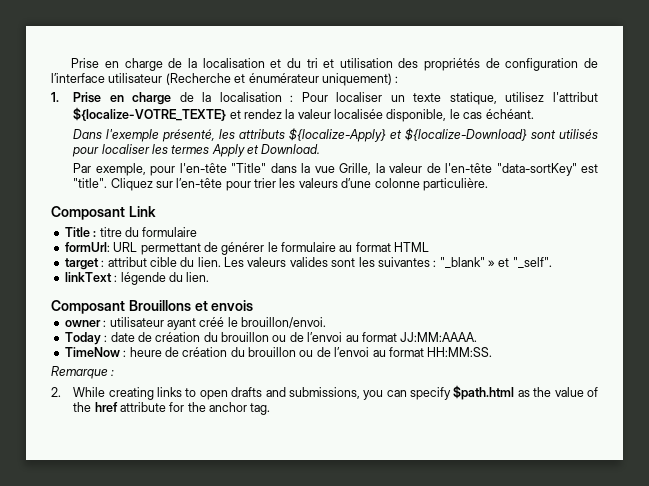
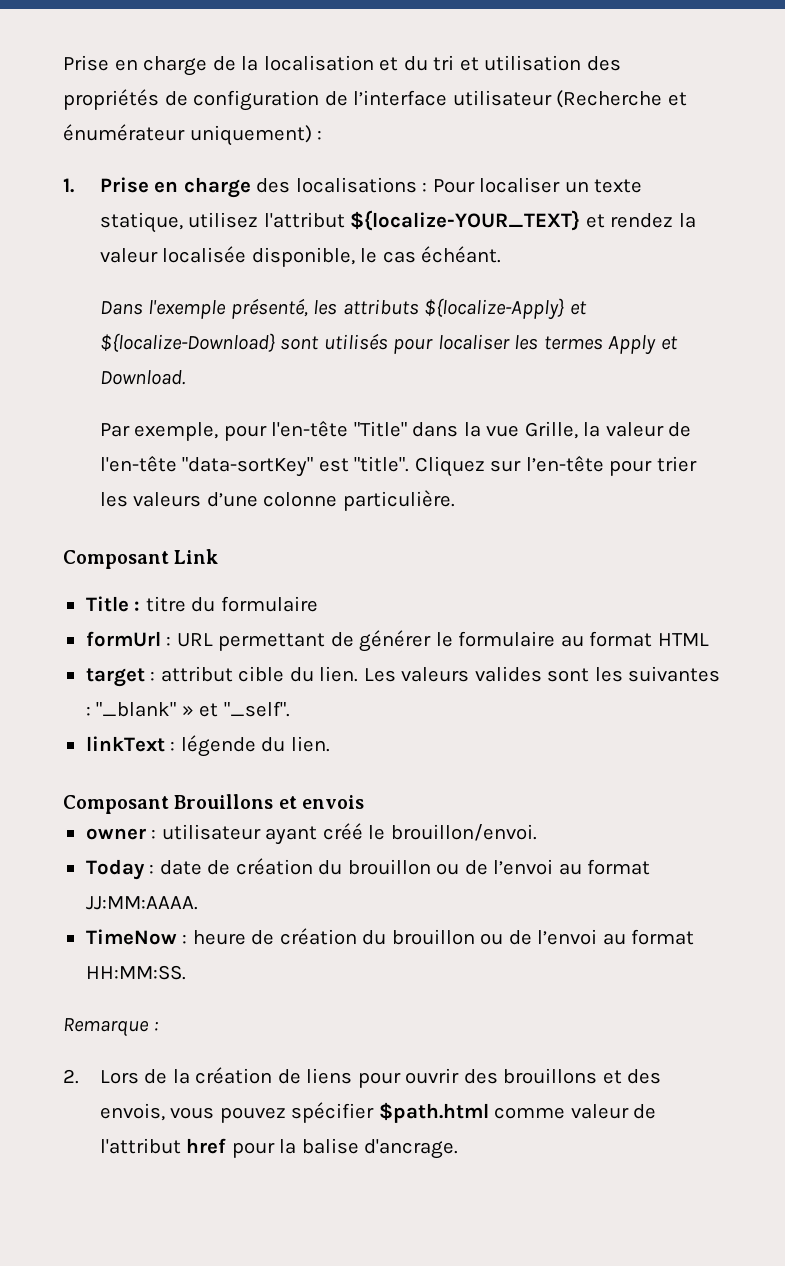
[179,92,282,102] de la localisation -> [256,177,417,193] des localisations
[73,107,227,121] ${localize-VOTRE_TEXTE} -> [350,210,581,231] ${localize-YOUR_TEXT}
[64,242,110,252] formUrl: -> [85,631,172,647] formUrl :
[73,385,598,400] [73,402,271,415] While creating links to open drafts and submissions, you can specify $path.html as the value of the href attribute for the anchor tag. -> [99,1067,662,1088] [99,1102,657,1123] [99,1138,459,1159] Lors de la création de liens pour ouvrir des brouillons et des envois, vous pouvez spécifier $path.html comme valeur de l'attribut href pour la balise d'ancrage.

